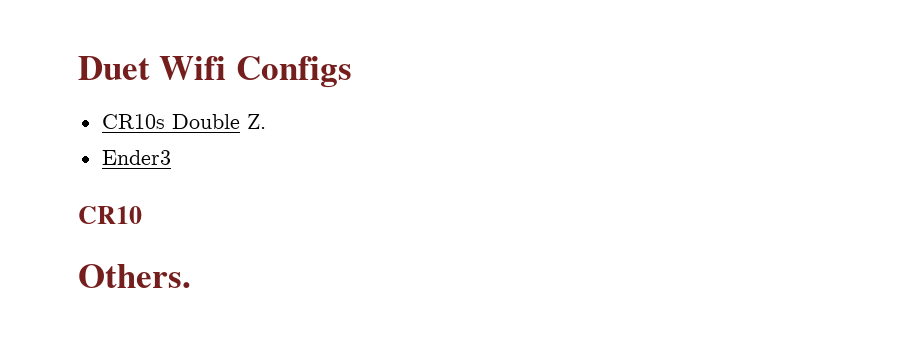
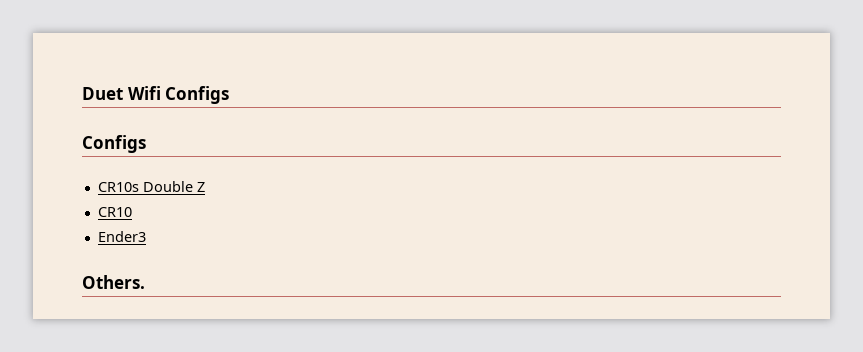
(352, 72) none -> [82,135,146,153] // Configs
[246,114,266,129] Z. -> [196,182,205,192] [97,207,132,217] Z // CR10
[78,206,142,224] // CR10 -> (146, 236) none

